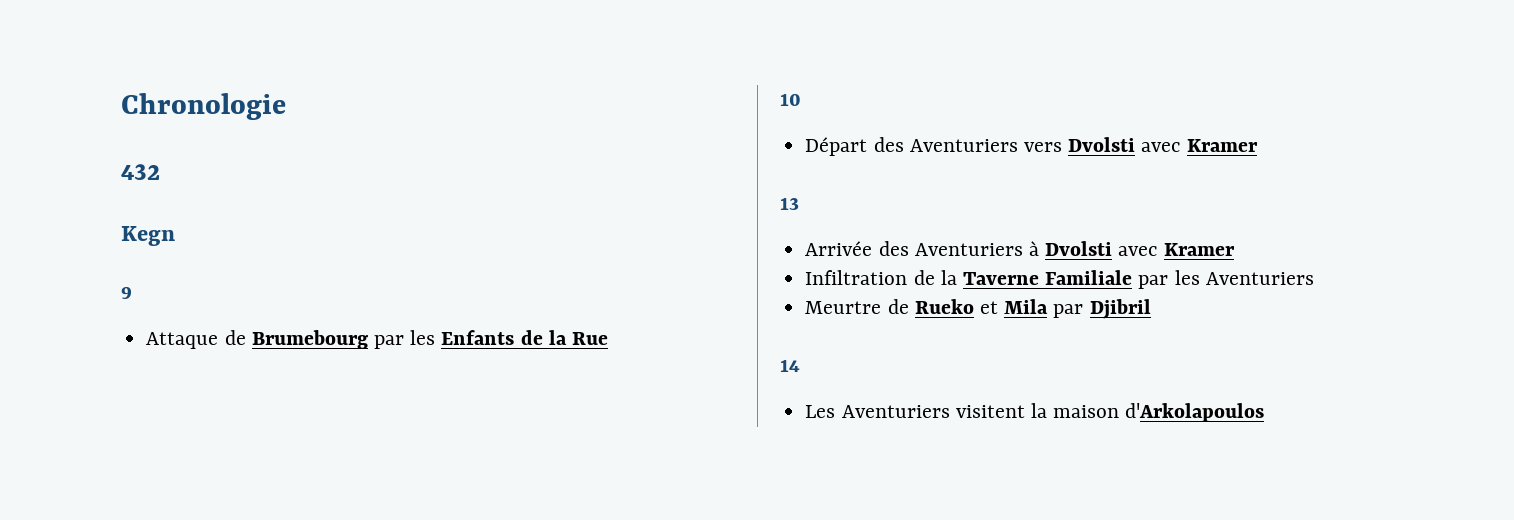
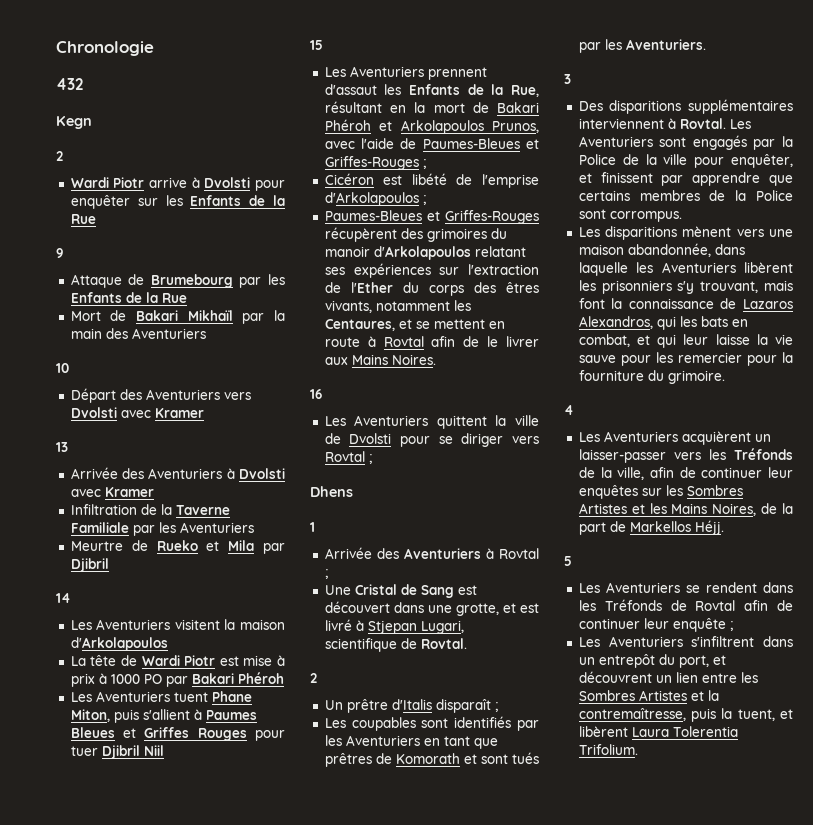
(175, 236) none -> [56,151,63,161] [70,177,285,191] [70,195,285,209] [70,214,96,224] // 2 // Wardi Piotr arrive à Dvolsti pour enquêter sur les Enfants de la Rue
(608, 338) none -> [70,310,285,324] [70,328,206,339] // Mort de Bakari Mikhaïl par la main des Aventuriers
(1265, 412) none -> [70,655,286,666] [70,672,284,687] [70,691,252,702] [70,709,257,723] [70,727,285,741] [70,745,164,759] [310,40,323,50] [324,66,487,80] [324,84,539,97] [324,101,539,113] [324,119,539,134] [324,138,539,149] [324,156,426,170] [324,173,539,188] [324,192,426,206] [324,210,539,224] [324,227,507,242] [324,246,526,260] [324,263,539,278] [324,282,539,296] [324,300,471,313] [324,319,505,331] [324,336,539,347] [324,354,436,365] [310,389,322,399] [324,415,539,429] [324,433,539,447] [324,451,372,464] [310,486,353,497] [310,522,315,532] [324,547,539,559] [324,569,328,579] [324,584,477,598] [324,601,539,616] [324,619,464,634] [324,638,467,652] [310,673,317,683] [324,699,498,713] [324,716,539,731] [324,735,498,749] [324,752,539,767] [578,39,706,53] [564,74,571,84] [578,99,793,114] [578,118,751,129] [578,135,793,150] [578,154,793,168] [578,172,793,186] [578,190,793,201] [578,209,682,222] [578,226,793,240] [578,243,745,257] [578,262,793,276] [578,280,793,294] [578,298,793,309] [578,316,748,330] [578,334,793,348] [578,352,793,366] [578,370,725,384] [564,405,574,415] [578,431,771,445] [578,448,793,463] [578,467,793,480] [578,485,743,499] [578,503,793,516] [578,520,724,535] [564,556,572,566] [578,582,793,593] [578,599,793,611] [578,618,733,632] [578,636,793,647] [578,654,726,668] [578,671,758,683] [578,690,719,701] [578,708,793,722] [578,726,738,737] [578,744,638,755] // La tête de Wardi Piotr est mise à prix à 1000 PO par Bakari Phéroh // Les Aventuriers tuent Phane Miton, puis s'allient à Paumes Bleues et Griffes Rouges pour tuer Djibril Niil // 15 // Les Aventuriers prennent d'assaut les Enfants de la Rue, résultant en la mort de Bakari Phéroh et Arkolapoulos Prunos, avec l'aide de Paumes-Bleues et Griffes-Rouges ; // Cicéron est libété de l'emprise d'Arkolapoulos ; // Paumes-Bleues et Griffes-Rouges récupèrent des grimoires du manoir d'Arkolapoulos relatant ses expériences sur l'extraction de l'Ether du corps des êtres vivants, notamment les Centaures, et se mettent en route à Rovtal afin de le livrer aux Mains Noires. // 16 // Les Aventuriers quittent la ville de Dvolsti pour se diriger vers Rovtal ; // Dhens // 1 // Arrivée des Aventuriers à Rovtal ; // Une Cristal de Sang est découvert dans une grotte, et est livré à Stjepan Lugari, scientifique de Rovtal. // 2 // Un prêtre d'Italis disparaît ; // Les coupables sont identifiés par les Aventuriers en tant que prêtres de Komorath et sont tués par les Aventuriers. // 3 // Des disparitions supplémentaires interviennent à Rovtal. Les Aventuriers sont engagés par la Police de la ville pour enquêter, et finissent par apprendre que certains membres de la Police sont corrompus. // Les disparitions mènent vers une maison abandonnée, dans laquelle les Aventuriers libèrent les prisonniers s'y trouvant, mais font la connaissance de Lazaros Alexandros, qui les bats en combat, et qui leur laisse la vie sauve pour les remercier pour la fourniture du grimoire. // 4 // Les Aventuriers acquièrent un laisser-passer vers les Tréfonds de la ville, afin de continuer leur enquêtes sur les Sombres Artistes et les Mains Noires, de la part de Markellos Héjj. // 5 // Les Aventuriers se rendent dans les Tréfonds de Rovtal afin de continuer leur enquête ; // Les Aventuriers s'infiltrent dans un entrepôt du port, et découvrent un lien entre les Sombres Artistes et la contremaîtresse, puis la tuent, et libèrent Laura Tolerentia Trifolium.

